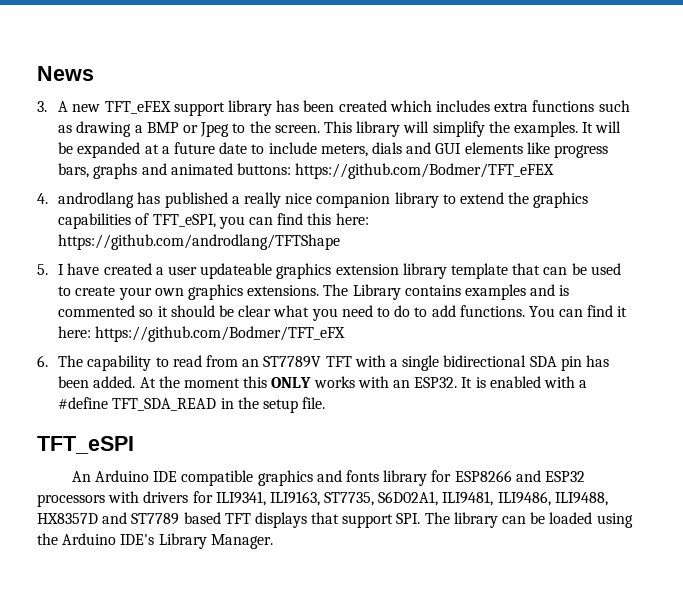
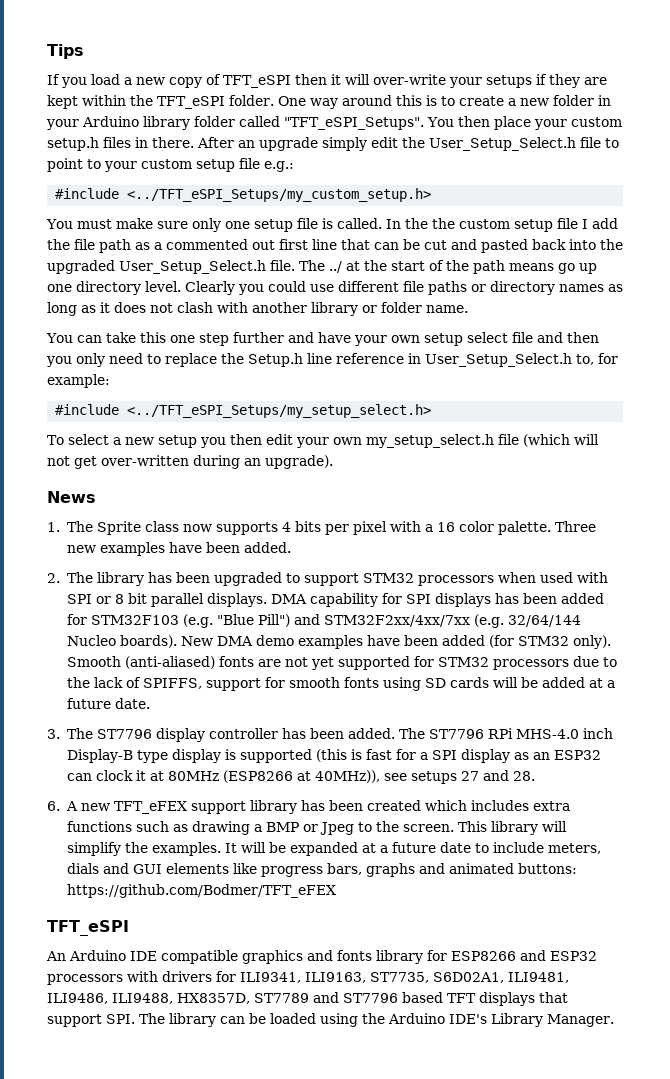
[37,66,94,81] [37,101,47,112] News // 3. -> [47,44,84,59] [47,74,607,88] [47,95,611,109] [46,116,622,130] [47,137,619,151] [47,158,294,172] [55,188,432,202] [46,218,618,232] [47,239,623,253] [47,260,597,274] [47,281,623,295] [47,302,468,316] [46,332,599,346] [46,353,618,367] [47,374,110,388] [55,404,432,418] [47,434,599,448] [47,455,333,469] [47,491,96,503] [47,521,596,535] [66,542,291,556] [47,572,608,586] [66,593,604,607] [66,614,581,628] [66,635,611,649] [66,656,617,670] [66,677,615,691] [66,698,150,709] [47,728,613,742] [66,749,601,763] [66,770,535,784] [47,801,60,811] Tips // If you load a new copy of TFT_eSPI then it will over-write your setups if they are kept within the TFT_eSPI folder. One way around this is to create a new folder in your Arduino library folder called "TFT_eSPI_Setups". You then place your custom setup.h files in there. After an upgrade simply edit the User_Setup_Select.h file to point to your custom setup file e.g.: // #include <../TFT_eSPI_Setups/my_custom_setup.h> // You must make sure only one setup file is called. In the the custom setup file I add the file path as a commented out first line that can be cut and pasted back into the upgraded User_Setup_Select.h file. The ../ at the start of the path means go up one directory level. Clearly you could use different file paths or directory names as long as it does not clash with another library or folder name. // You can take this one step further and have your own setup select file and then you only need to replace the Setup.h line reference in User_Setup_Select.h to, for example: // #include <../TFT_eSPI_Setups/my_setup_select.h> // To select a new setup you then edit your own my_setup_select.h file (which will not get over-written during an upgrade). // News // 1. The Sprite class now supports 4 bits per pixel with a 16 color palette. Three new examples have been added. // 2. The library has been upgraded to support STM32 processors when used with SPI or 8 bit parallel displays. DMA capability for SPI displays has been added for STM32F103 (e.g. "Blue Pill") and STM32F2xx/4xx/7xx (e.g. 32/64/144 Nucleo boards). New DMA demo examples have been added (for STM32 only). Smooth (anti-aliased) fonts are not yet supported for STM32 processors due to the lack of SPIFFS, support for smooth fonts using SD cards will be added at a future date. // 3. The ST7796 display controller has been added. The ST7796 RPi MHS-4.0 inch Display-B type display is supported (this is fast for a SPI display as an ESP32 can clock it at 80MHz (ESP8266 at 40MHz)), see setups 27 and 28. // 6.
[37,192,589,208] [58,213,369,229] [58,234,341,250] [37,263,621,279] [58,284,570,300] [58,305,628,321] [58,326,346,342] [37,355,609,371] [58,376,588,388] [58,397,326,413] // 4. androdlang has published a really nice companion library to extend the graphics capabilities of TFT_eSPI, you can find this here: https://github.com/androdlang/TFTShape // 5. I have created a user updateable graphics extension library template that can be used to create your own graphics extensions. The Library contains examples and is commented so it should be clear what you need to do to add functions. You can find it here: https://github.com/Bodmer/TFT_eFX // 6. The capability to read from an ST7789V TFT with a single bidirectional SDA pin has been added. At the moment this ONLY works with an ESP32. It is enabled with a #define TFT_SDA_READ in the setup file. -> (336, 891) none
[37,512,180,525] HX8357D and ST7789 -> [177,992,398,1004] HX8357D, ST7789 and ST7796

